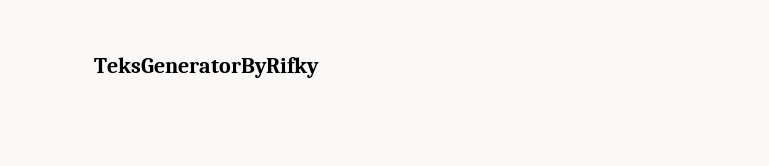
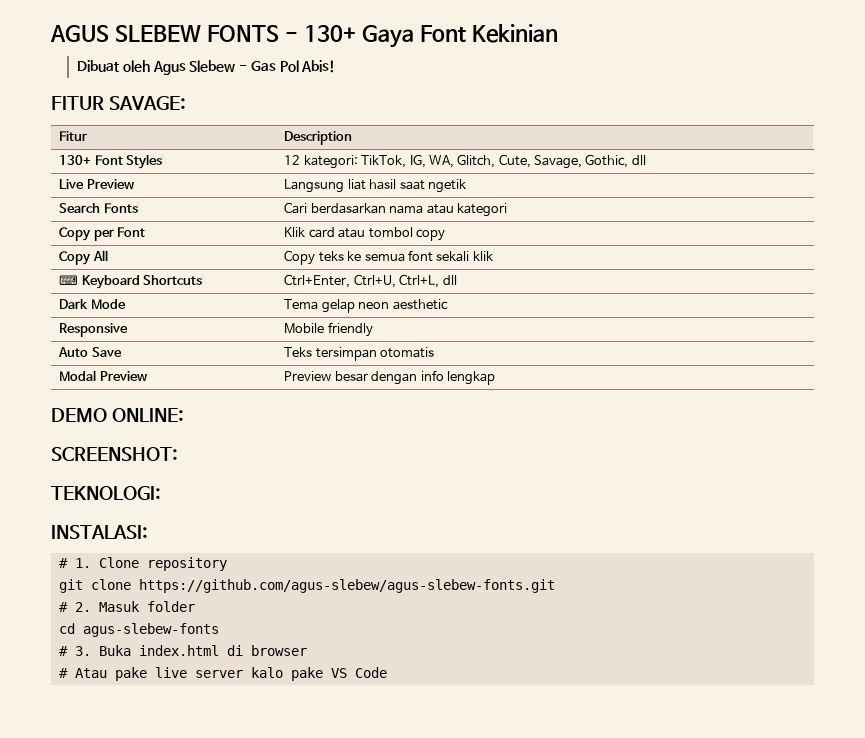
[94,57,319,78] TeksGeneratorByRifky -> [50,24,558,48] [76,60,336,75] [51,96,187,110] [59,131,88,141] [284,131,353,145] [59,154,163,169] [284,154,646,169] [59,179,135,190] [284,179,466,193] [59,203,138,213] [284,202,507,217] [59,227,146,241] [284,227,445,241] [59,250,108,265] [284,250,493,265] [59,275,203,289] [284,274,457,288] [59,299,126,309] [284,299,448,313] [59,323,129,337] [284,322,373,337] [58,347,122,357] [284,347,435,361] [59,370,148,382] [284,370,495,385] [51,408,185,422] [51,447,178,461] [51,486,161,500] [51,525,148,539] [59,557,228,571] [59,579,556,593] [59,601,196,612] [59,623,220,637] [59,645,308,656] [59,667,388,681] AGUS SLEBEW FONTS - 130+ Gaya Font Kekinian // Dibuat oleh Agus Slebew - Gas Pol Abis! // FITUR SAVAGE: // Fitur | Description // 130+ Font Styles | 12 kategori: TikTok, IG, WA, Glitch, Cute, Savage, Gothic, dll // Live Preview | Langsung liat hasil saat ngetik // Search Fonts | Cari berdasarkan nama atau kategori // Copy per Font | Klik card atau tombol copy // Copy All | Copy teks ke semua font sekali klik // ⌨ Keyboard Shortcuts | Ctrl+Enter, Ctrl+U, Ctrl+L, dll // Dark Mode | Tema gelap neon aesthetic // Responsive | Mobile friendly // Auto Save | Teks tersimpan otomatis // Modal Preview | Preview besar dengan info lengkap // DEMO ONLINE: // SCREENSHOT: // TEKNOLOGI: // INSTALASI: // # 1. Clone repository // git clone https://github.com/agus-slebew/agus-slebew-fonts.git // # 2. Masuk folder // cd agus-slebew-fonts // # 3. Buka index.html di browser // # Atau pake live server kalo pake VS Code

